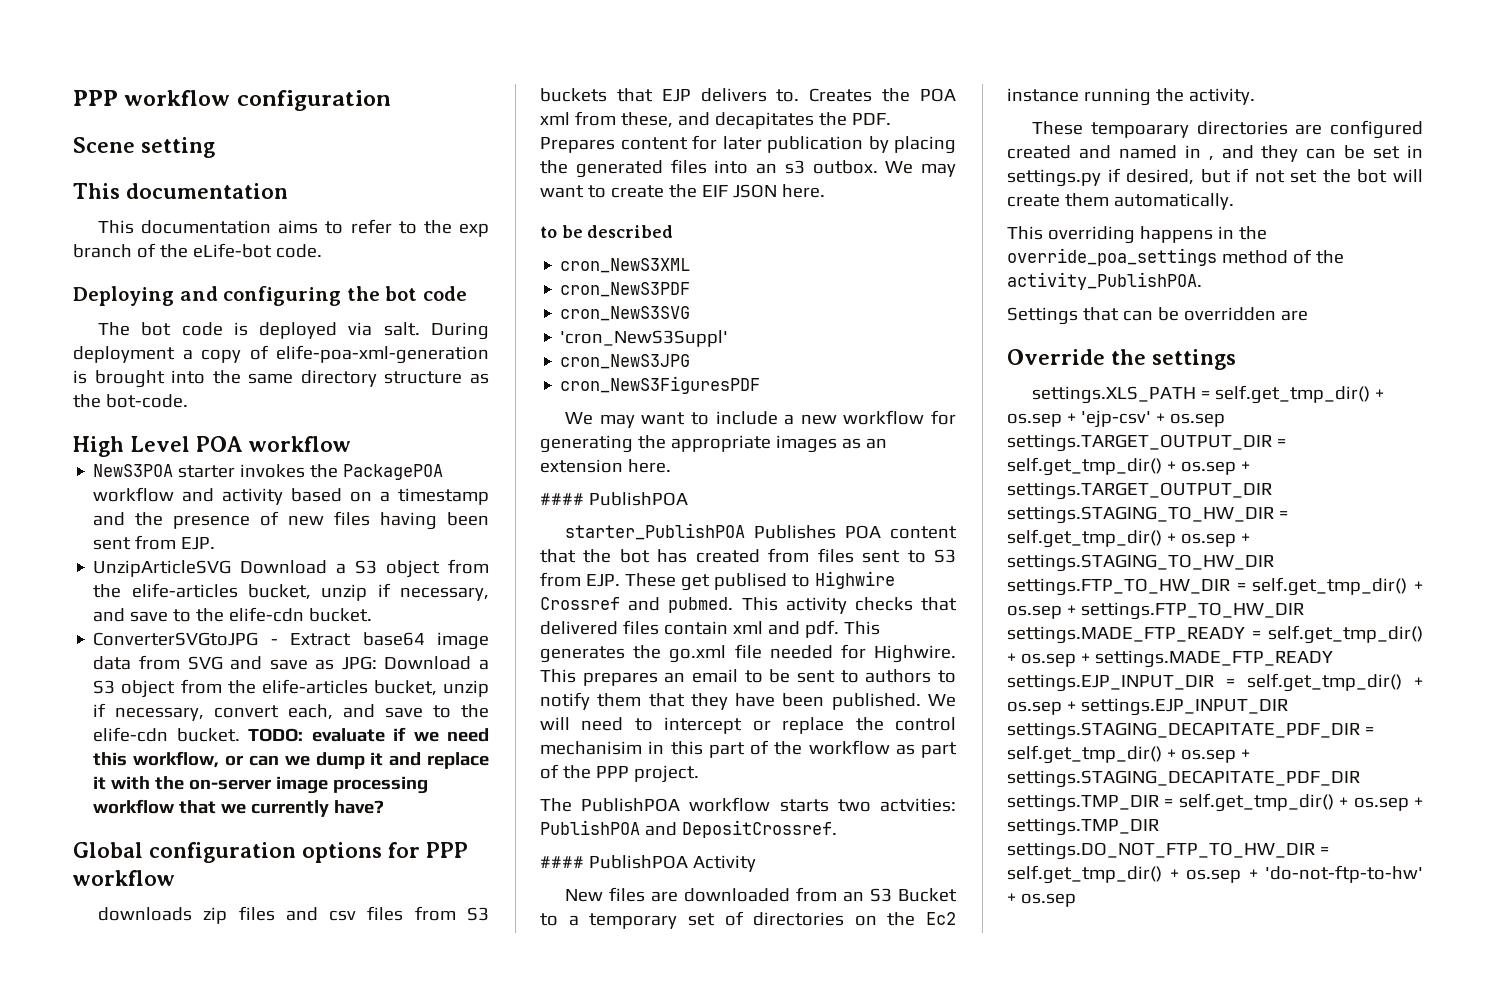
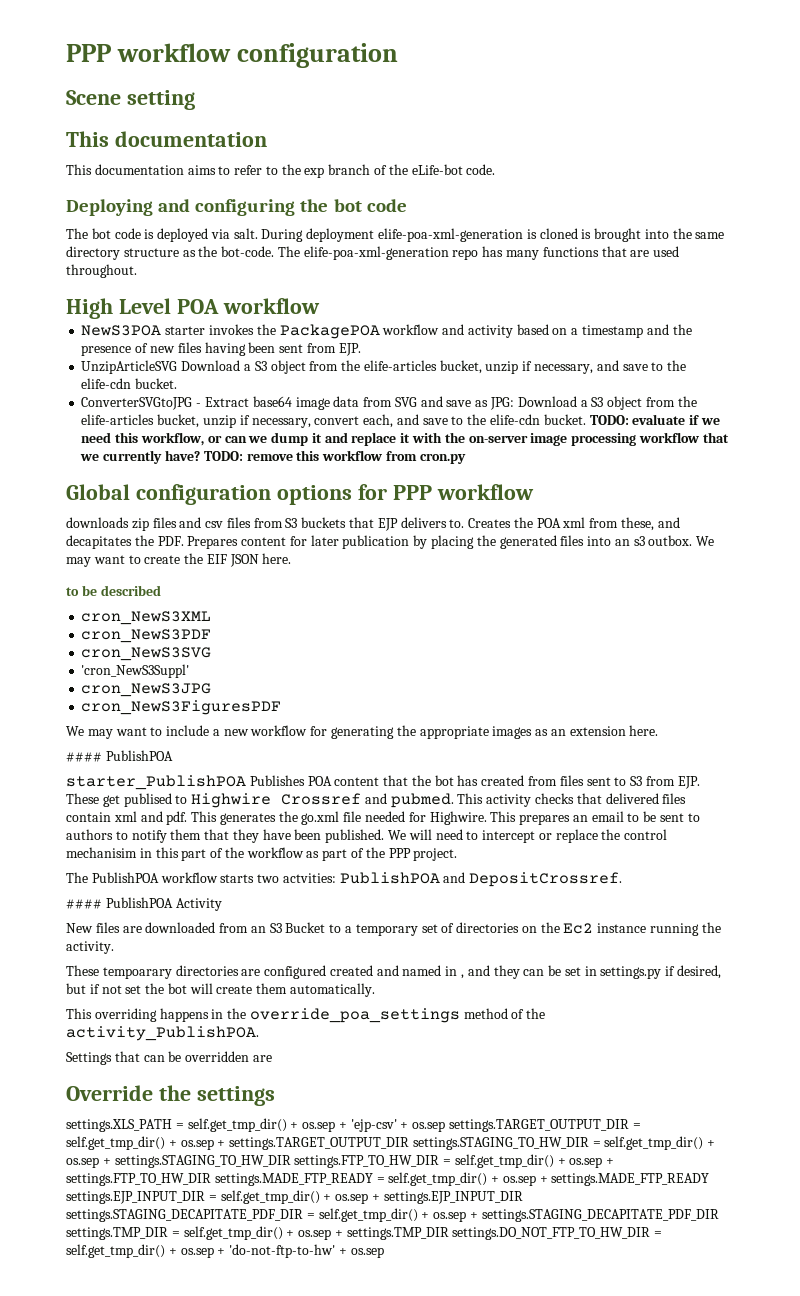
[182,345,489,364] a copy of elife-poa-xml-generation -> [378,228,578,242] elife-poa-xml-generation is cloned
(188, 401) none -> [277,246,680,260] [66,264,137,278] The elife-poa-xml-generation repo has many functions that are used throughout.
(385, 807) none -> [203,450,466,464] TODO: remove this workflow from cron.py

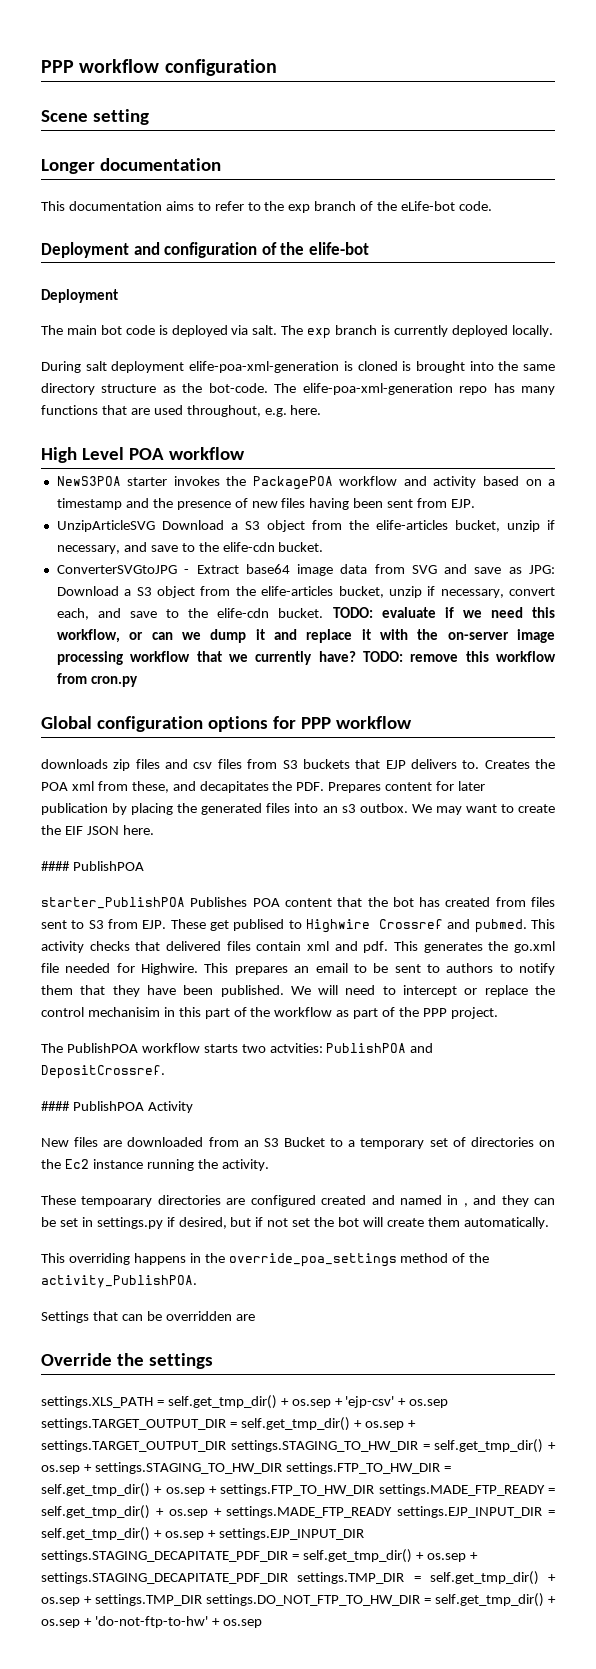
[66,131,109,147] This -> [41,159,95,174] Longer
[66,199,407,216] [66,228,88,239] Deploying and configuring the bot code // The -> [41,242,369,258] [41,289,118,303] [41,325,97,335] Deployment and configuration of the elife-bot // Deployment // The main
[261,229,304,242] During -> [281,325,553,339] [41,361,107,373] The exp branch is currently deployed locally. // During salt
[66,264,137,278] throughout. -> [186,405,322,417] throughout, e.g. here.
[66,585,161,596] [81,611,212,625] [81,629,212,643] [81,647,212,661] [81,664,190,678] [81,683,212,697] [81,700,282,715] [66,725,659,739] // to be described // cron_NewS3XML // cron_NewS3PDF // cron_NewS3SVG // 'cron_NewS3Suppl' // cron_NewS3JPG // cron_NewS3FiguresPDF // We may want to include a new workflow for generating the appropriate images as an extension here. -> (154, 830) none

